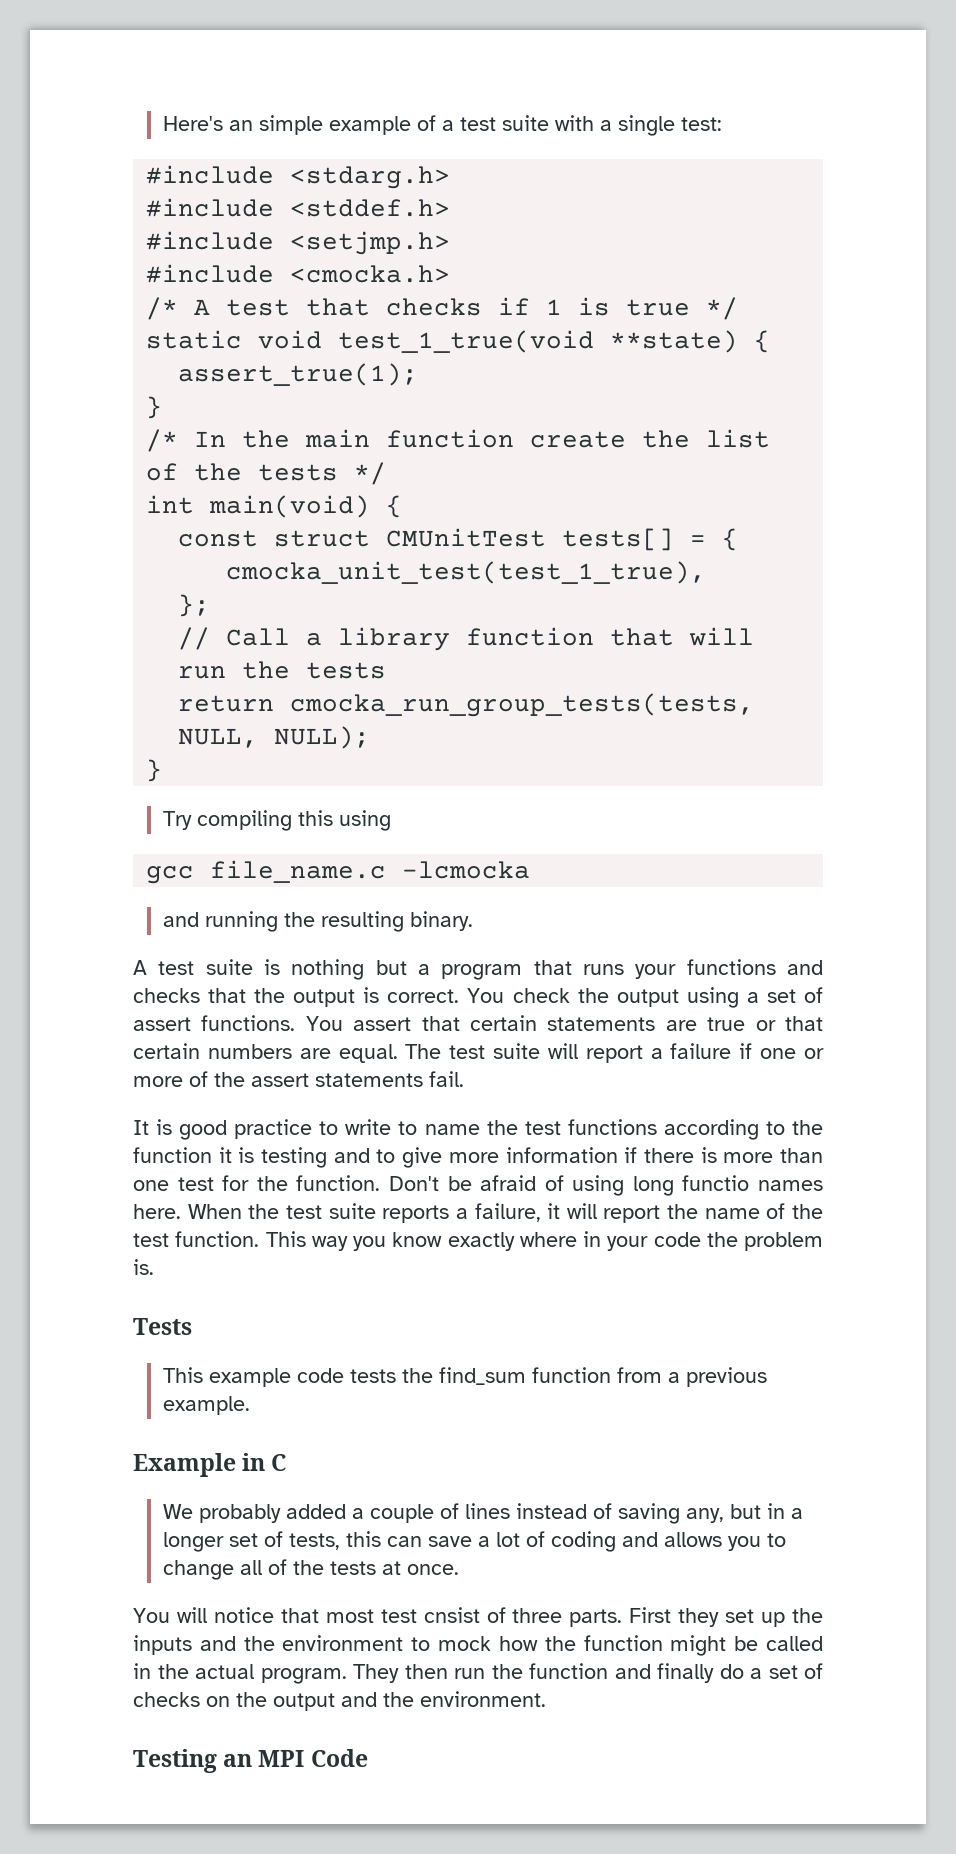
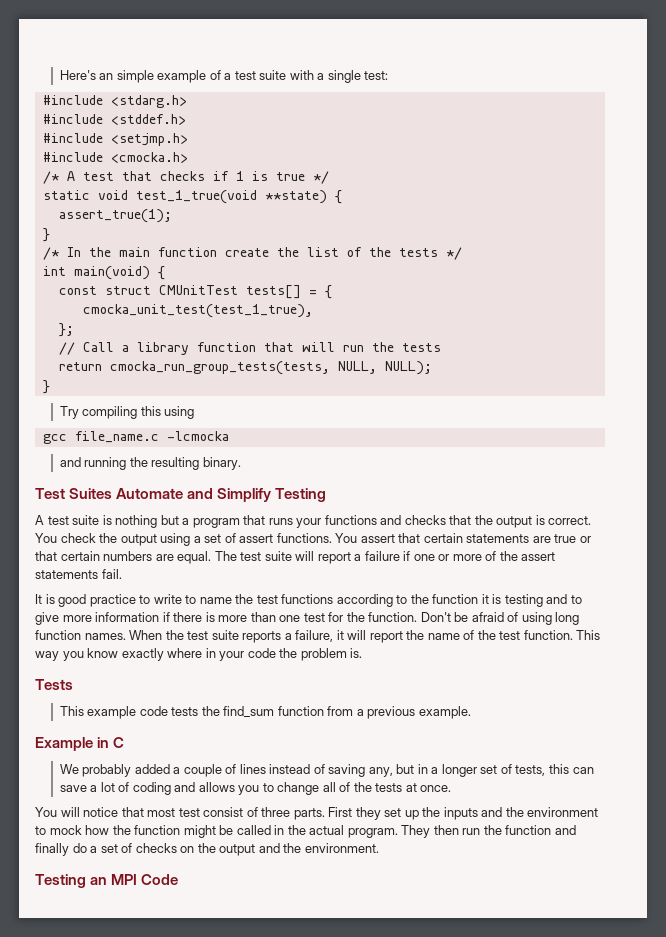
(473, 921) none -> [35,488,327,502] // Test Suites Automate and Simplify Testing
[682,1175,823,1191] [133,1204,181,1219] functio names here. -> [35,630,126,640] function names.
[423,1607,480,1623] cnsist -> [203,807,244,817] consist

